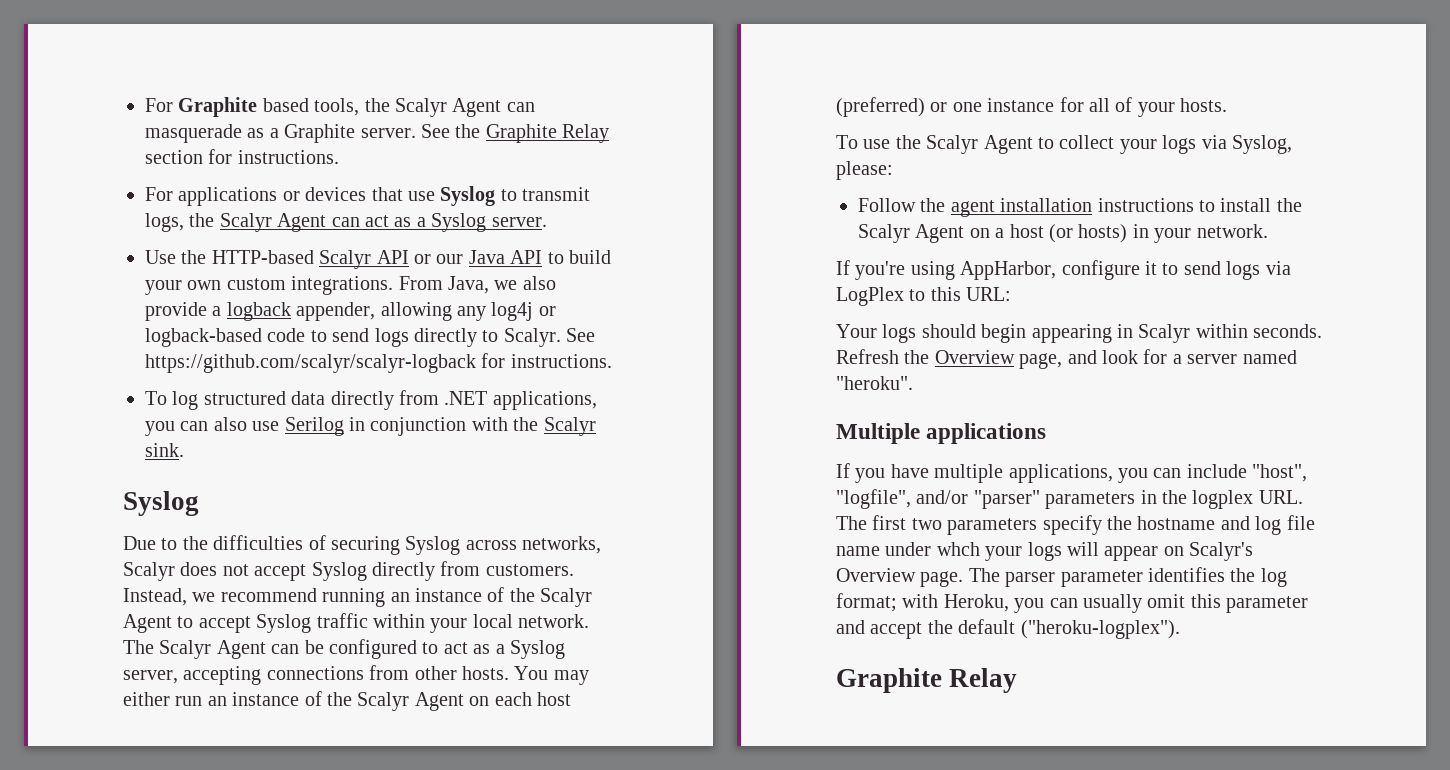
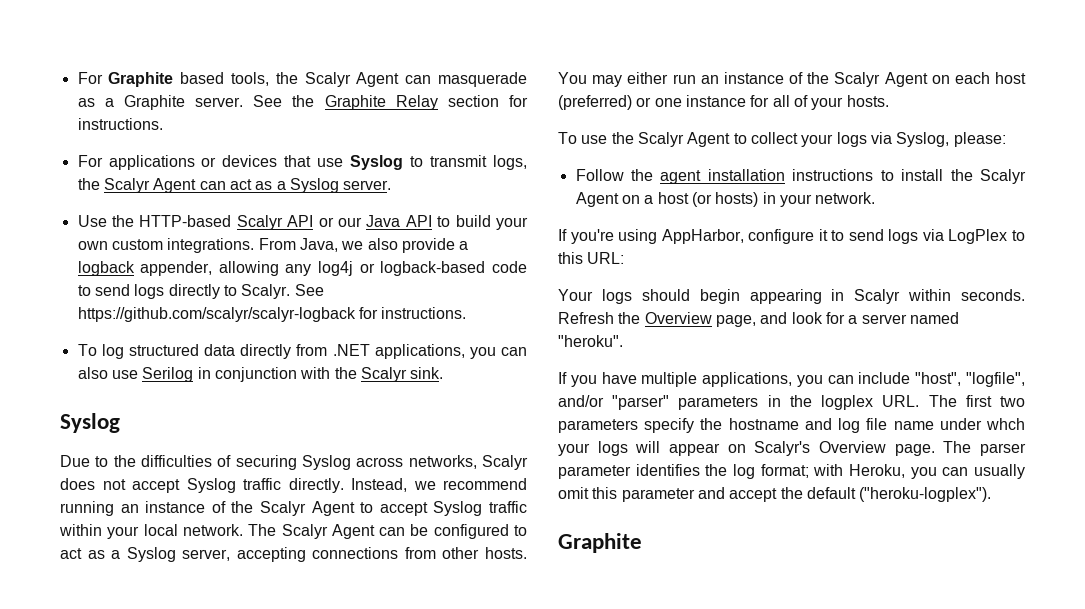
[372,561,574,581] directly from customers. -> [243,478,344,493] traffic directly.
[836,423,1047,444] // Multiple applications -> (623, 341) none
[949,668,1018,693] Relay -> (642, 543) none

